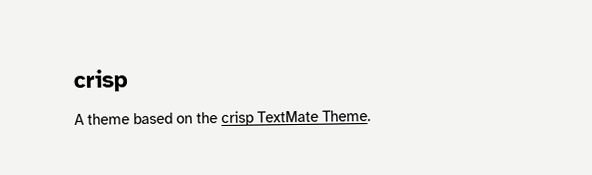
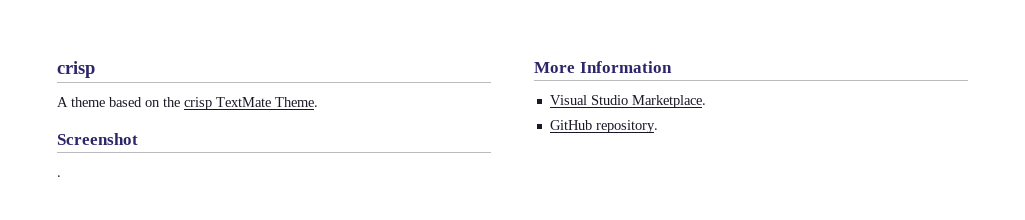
(371, 116) none -> [57,133,138,145] [57,175,61,177] [534,61,672,73] [549,95,706,108] [549,120,658,133] // Screenshot // . // More Information // Visual Studio Marketplace. // GitHub repository.

